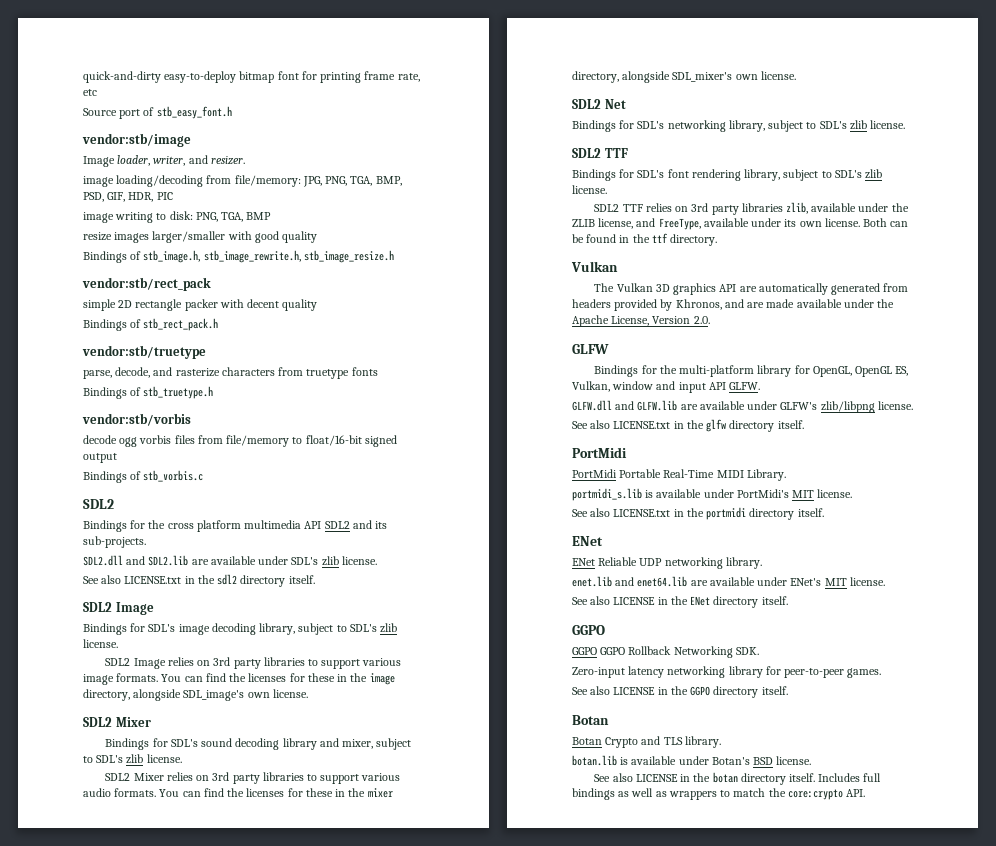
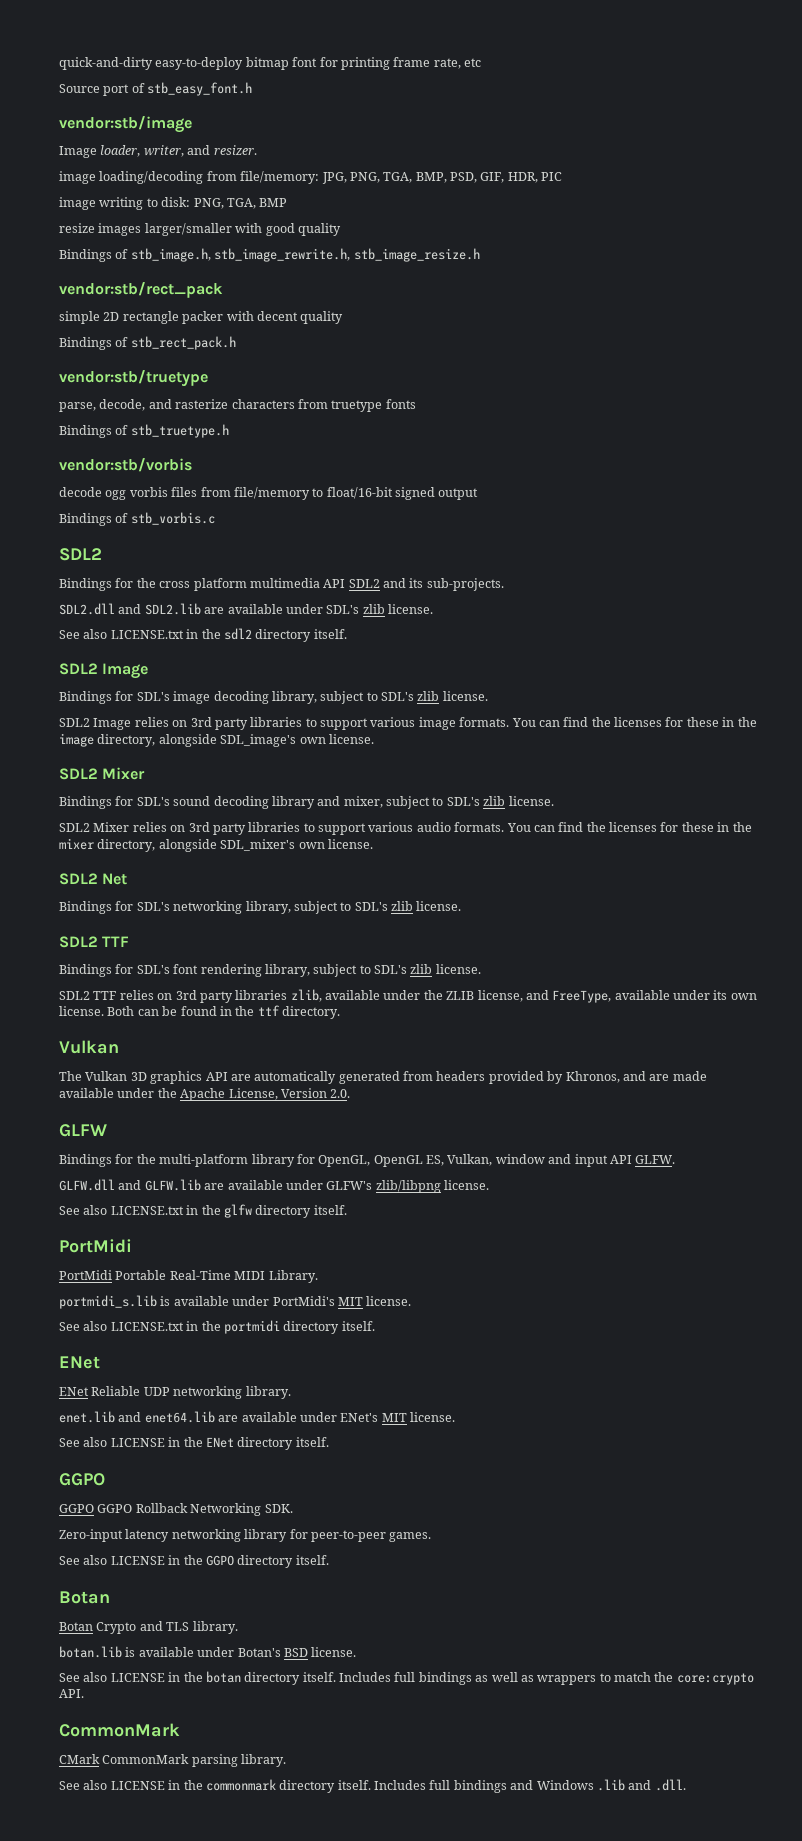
(866, 793) none -> [59,1723,180,1737] [59,1754,287,1767] [59,1779,686,1793] // CommonMark // CMark CommonMark parsing library. // See also LICENSE in the commonmark directory itself. Includes full bindings and Windows .lib and .dll.

